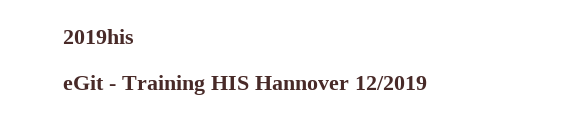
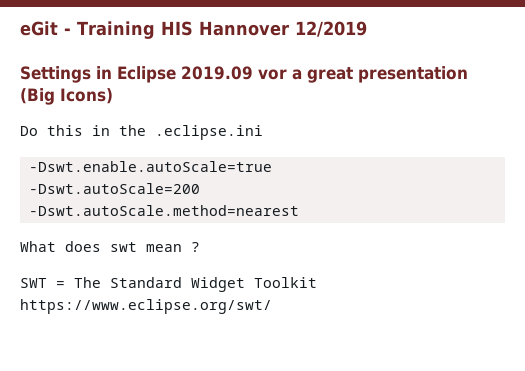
[63,29,134,44] 2019his // -> (20, 28) none
(427, 83) none -> [20,66,468,83] [20,88,113,105] [20,125,263,140] [28,161,272,172] [28,183,200,194] [28,205,299,216] [20,241,200,252] [20,277,317,292] [20,299,272,314] // Settings in Eclipse 2019.09 vor a great presentation (Big Icons) // Do this in the .eclipse.ini // -Dswt.enable.autoScale=true // -Dswt.autoScale=200 // -Dswt.autoScale.method=nearest // What does swt mean ? // SWT = The Standard Widget Toolkit https://www.eclipse.org/swt/

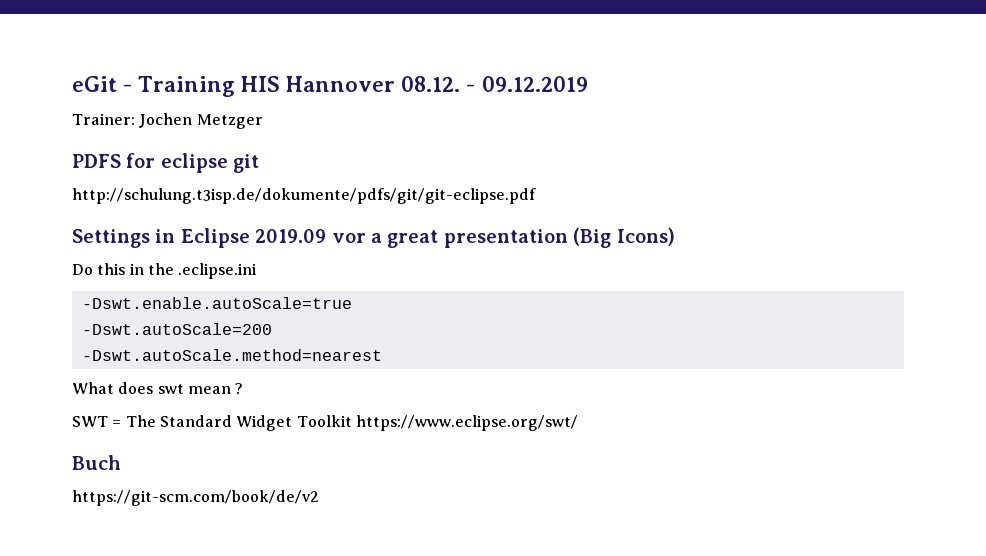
[294,21,367,37] 12/2019 -> [401,76,588,92] [72,113,263,129] [72,153,260,173] [72,188,536,204] 08.12. - 09.12.2019 // Trainer: Jochen Metzger // PDFS for eclipse git // http://schulung.t3isp.de/dokumente/pdfs/git/git-eclipse.pdf
(272, 306) none -> [72,455,121,470] [72,490,319,506] // Buch // https://git-scm.com/book/de/v2

